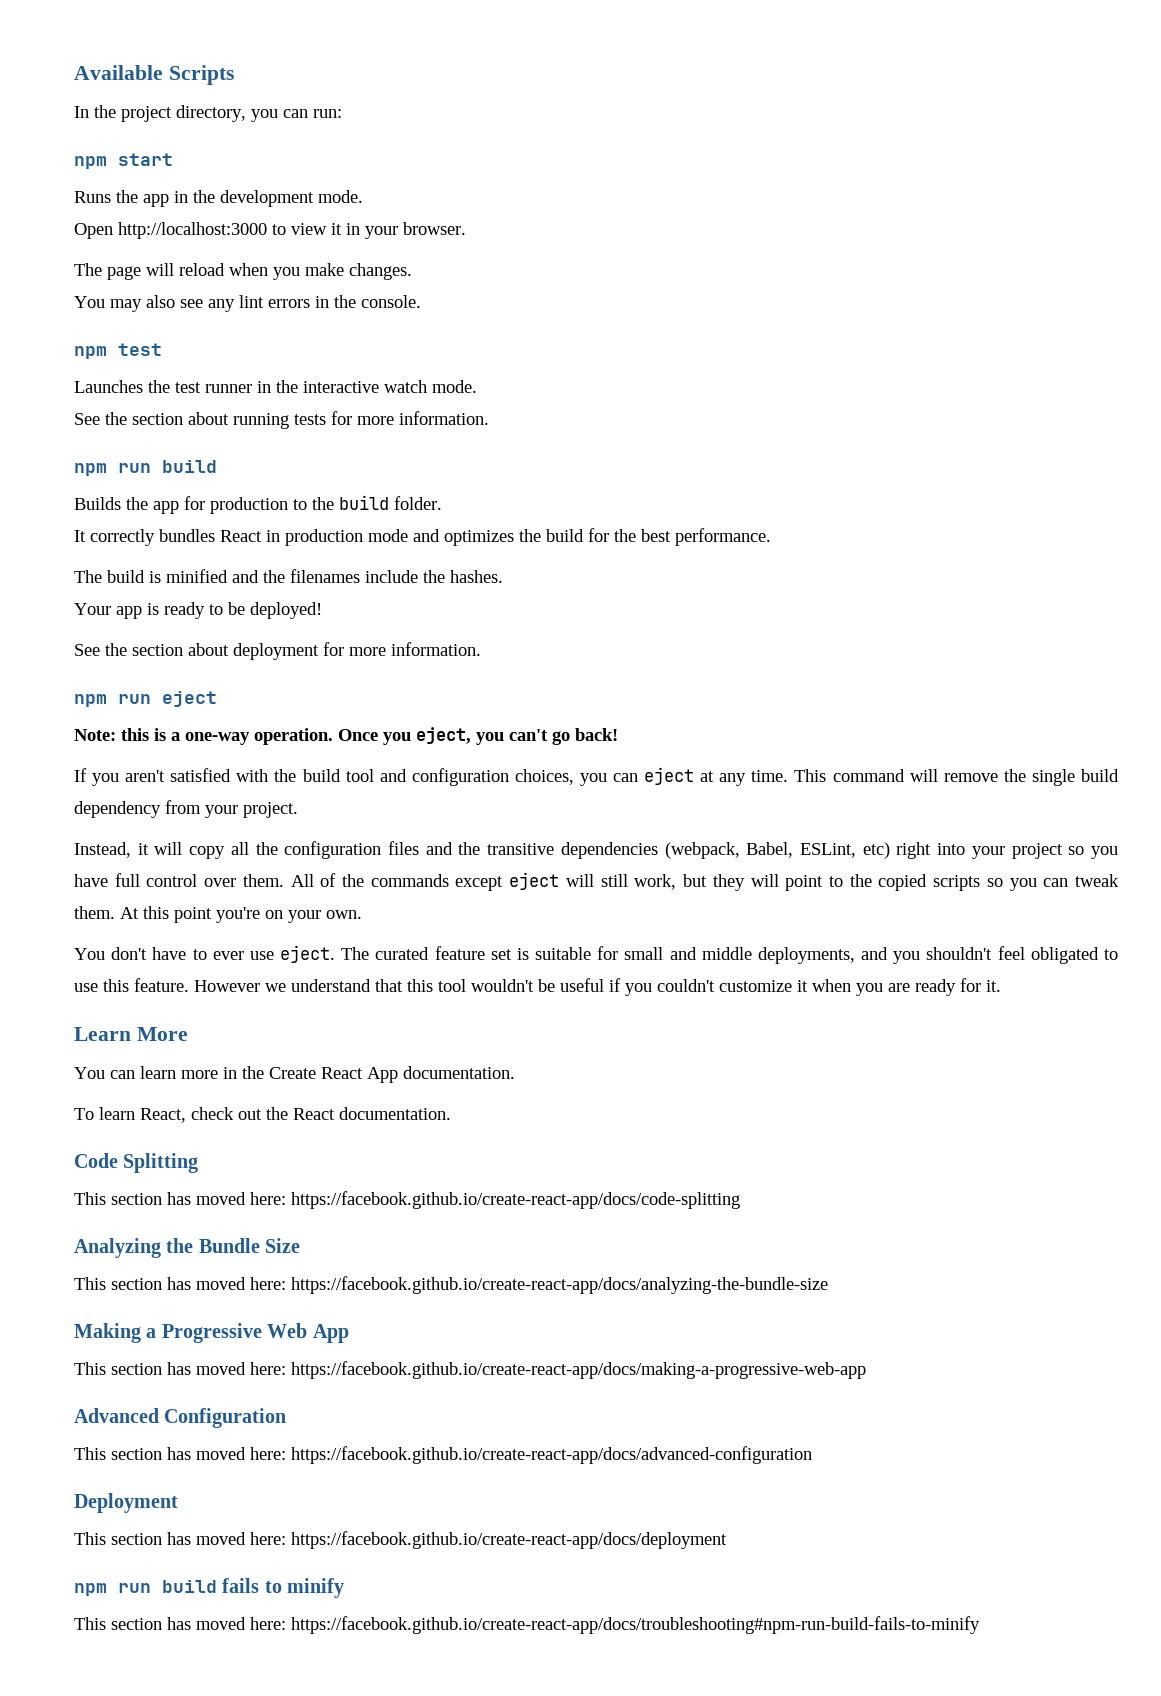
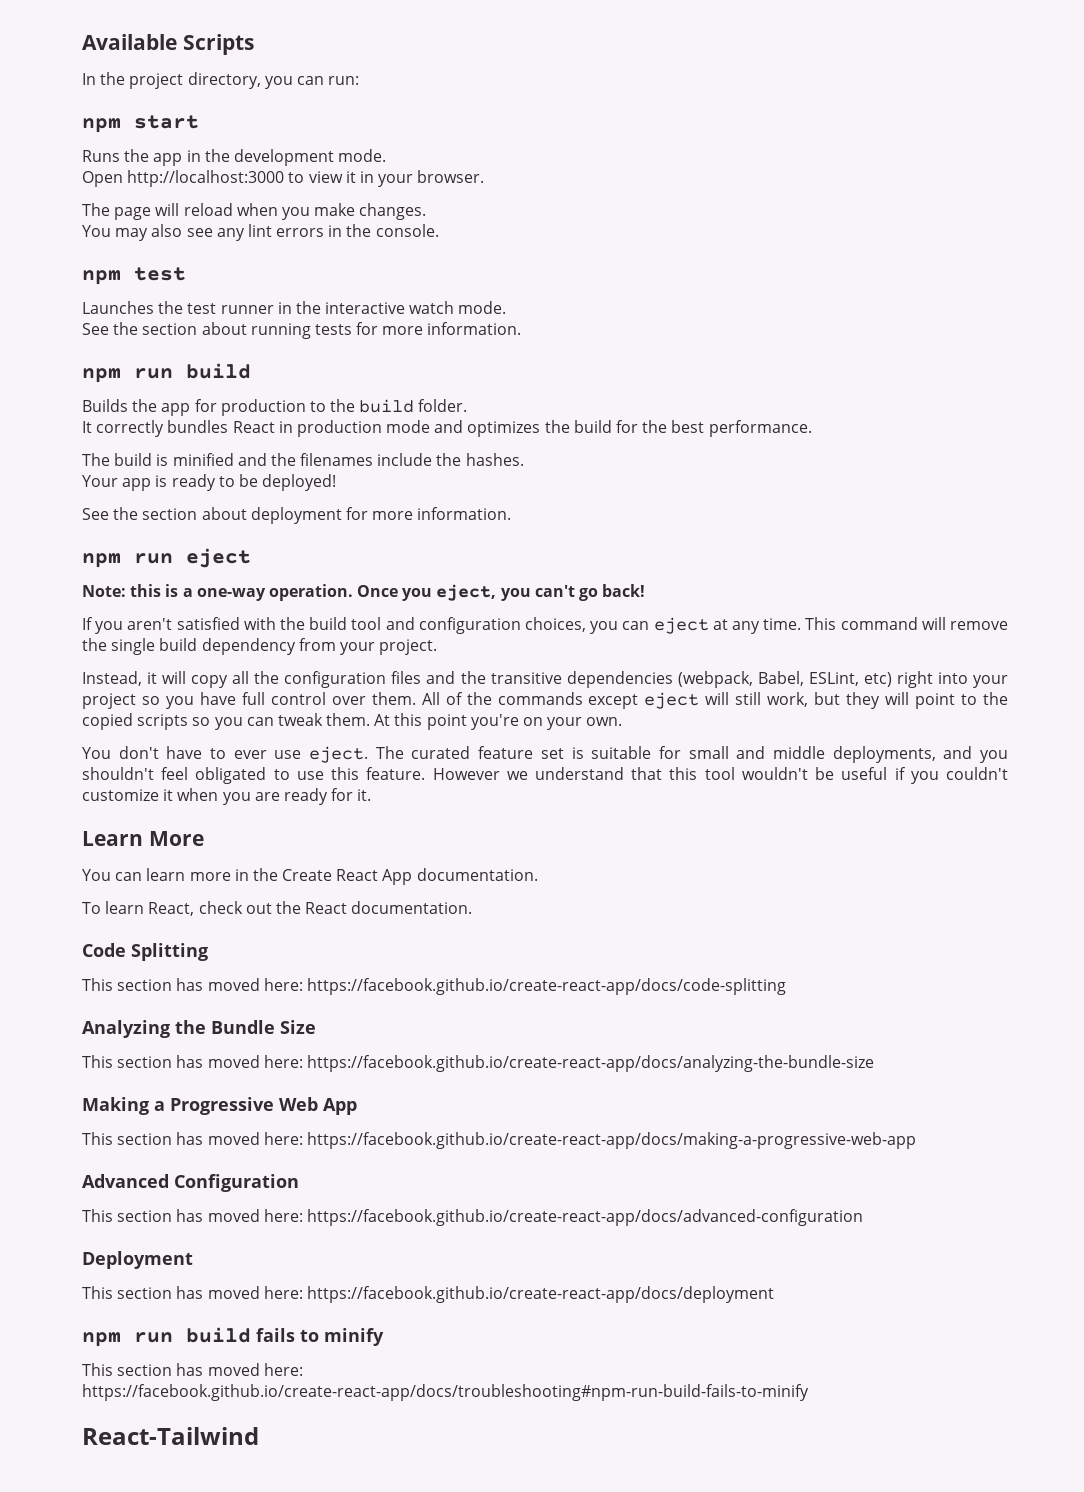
(980, 1625) none -> [82,1427,259,1445] // React-Tailwind

